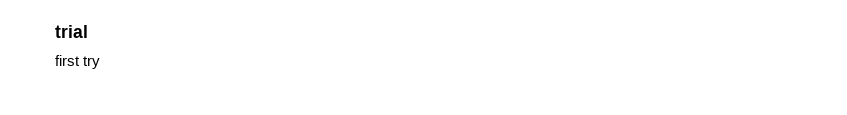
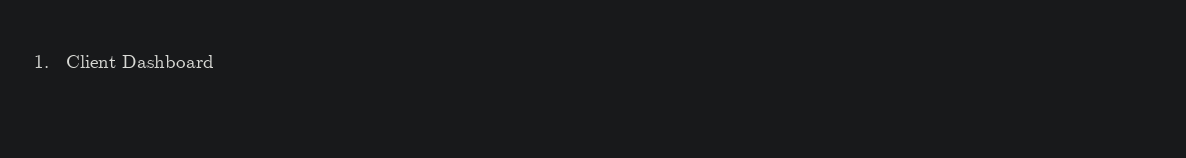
[55,25,88,38] [55,55,101,69] trial // first try -> [34,55,214,68] 1. Client Dashboard

